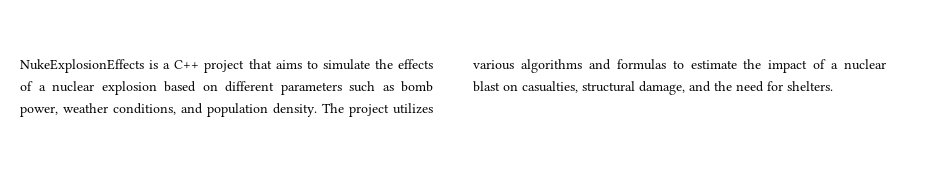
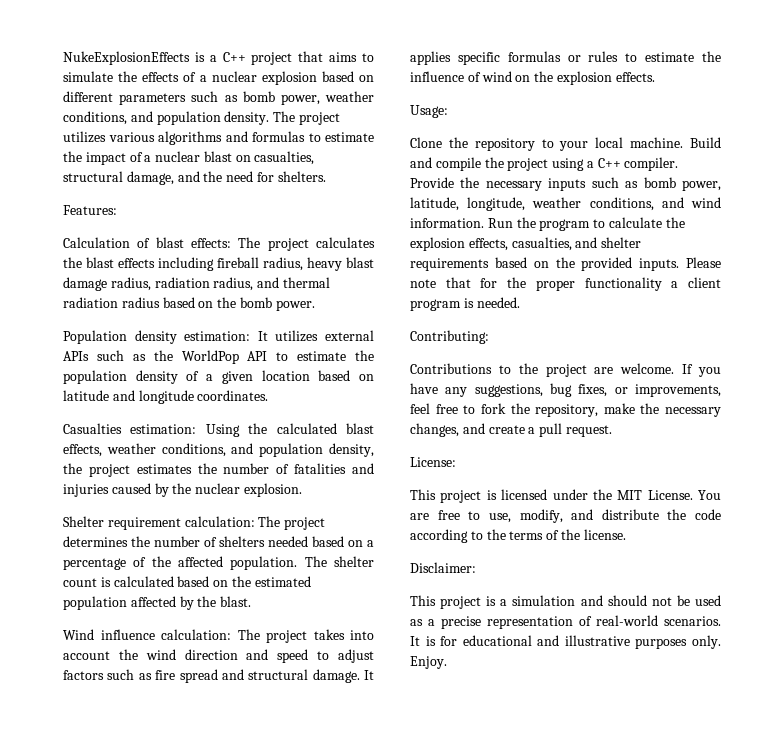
(833, 86) none -> [63,205,117,215] [63,237,375,251] [63,257,374,271] [63,277,330,291] [63,297,315,311] [63,330,374,344] [63,350,374,364] [63,370,374,384] [63,390,269,404] [63,423,374,437] [63,443,375,457] [63,463,374,477] [63,483,302,497] [63,516,326,530] [63,536,374,547] [63,556,374,570] [63,576,311,587] [63,596,252,610] [63,629,374,643] [63,649,374,663] [63,669,374,683] [410,51,721,65] [410,71,655,85] [410,105,448,118] [410,137,721,151] [410,157,679,171] [410,177,721,191] [410,197,721,211] [410,217,685,231] [410,237,642,251] [410,257,721,271] [410,277,721,291] [410,297,520,311] [410,330,489,344] [410,363,721,377] [410,383,721,397] [410,403,721,417] [410,423,612,437] [410,457,456,467] [410,489,721,503] [410,509,721,523] [410,529,626,543] [410,562,476,573] [410,595,721,609] [410,615,721,629] [410,635,721,649] [410,656,447,669] // Features: // Calculation of blast effects: The project calculates the blast effects including fireball radius, heavy blast damage radius, radiation radius, and thermal radiation radius based on the bomb power. // Population density estimation: It utilizes external APIs such as the WorldPop API to estimate the population density of a given location based on latitude and longitude coordinates. // Casualties estimation: Using the calculated blast effects, weather conditions, and population density, the project estimates the number of fatalities and injuries caused by the nuclear explosion. // Shelter requirement calculation: The project determines the number of shelters needed based on a percentage of the affected population. The shelter count is calculated based on the estimated population affected by the blast. // Wind influence calculation: The project takes into account the wind direction and speed to adjust factors such as fire spread and structural damage. It applies specific formulas or rules to estimate the influence of wind on the explosion effects. // Usage: // Clone the repository to your local machine. Build and compile the project using a C++ compiler. Provide the necessary inputs such as bomb power, latitude, longitude, weather conditions, and wind information. Run the program to calculate the explosion effects, casualties, and shelter requirements based on the provided inputs. Please note that for the proper functionality a client program is needed. // Contributing: // Contributions to the project are welcome. If you have any suggestions, bug fixes, or improvements, feel free to fork the repository, make the necessary changes, and create a pull request. // License: // This project is licensed under the MIT License. You are free to use, modify, and distribute the code according to the terms of the license. // Disclaimer: // This project is a simulation and should not be used as a precise representation of real-world scenarios. It is for educational and illustrative purposes only. Enjoy.

